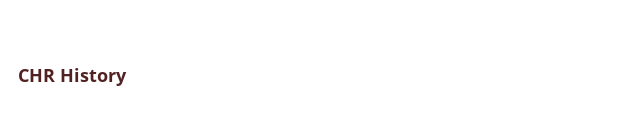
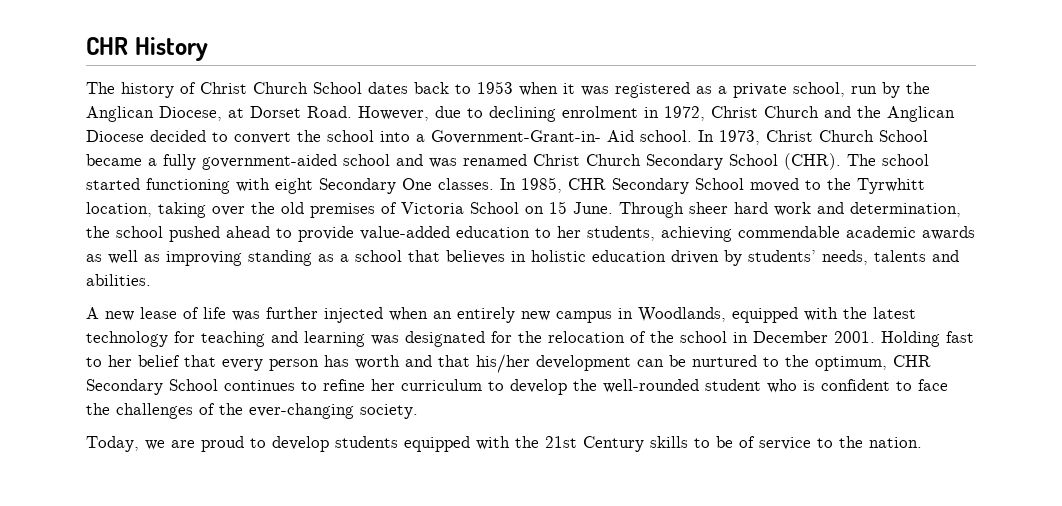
(127, 77) none -> [86,81,930,98] [86,106,955,122] [86,130,928,145] [86,153,929,170] [86,177,925,194] [86,201,961,218] [86,226,975,242] [86,250,959,266] [86,274,151,286] [86,307,916,323] [86,331,974,347] [86,354,931,373] [86,379,948,395] [86,403,418,419] [86,436,922,452] // The history of Christ Church School dates back to 1953 when it was registered as a private school, run by the Anglican Diocese, at Dorset Road. However, due to declining enrolment in 1972, Christ Church and the Anglican Diocese decided to convert the school into a Government-Grant-in- Aid school. In 1973, Christ Church School became a fully government-aided school and was renamed Christ Church Secondary School (CHR). The school started functioning with eight Secondary One classes. In 1985, CHR Secondary School moved to the Tyrwhitt location, taking over the old premises of Victoria School on 15 June. Through sheer hard work and determination, the school pushed ahead to provide value-added education to her students, achieving commendable academic awards as well as improving standing as a school that believes in holistic education driven by students’ needs, talents and abilities. // A new lease of life was further injected when an entirely new campus in Woodlands, equipped with the latest technology for teaching and learning was designated for the relocation of the school in December 2001. Holding fast to her belief that every person has worth and that his/her development can be nurtured to the optimum, CHR Secondary School continues to refine her curriculum to develop the well-rounded student who is confident to face the challenges of the ever-changing society. // Today, we are proud to develop students equipped with the 21st Century skills to be of service to the nation.

